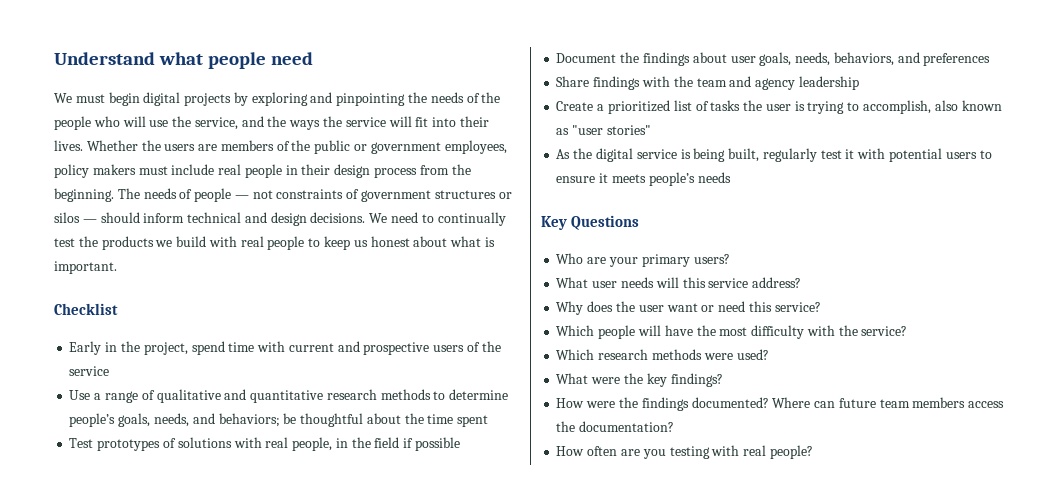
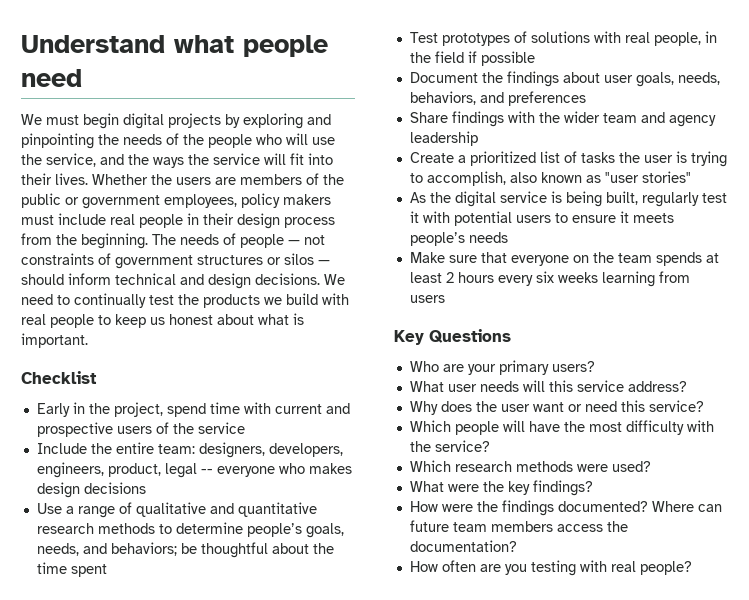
(110, 371) none -> [36,442,343,458] [36,462,352,478] [36,482,146,498] // Include the entire team: designers, developers, engineers, product, legal -- everyone who makes design decisions
(693, 81) none -> [563,111,600,123] wider
(731, 177) none -> [409,252,719,266] [409,271,690,287] [409,295,445,303] // Make sure that everyone on the team spends at least 2 hours every six weeks learning from users

